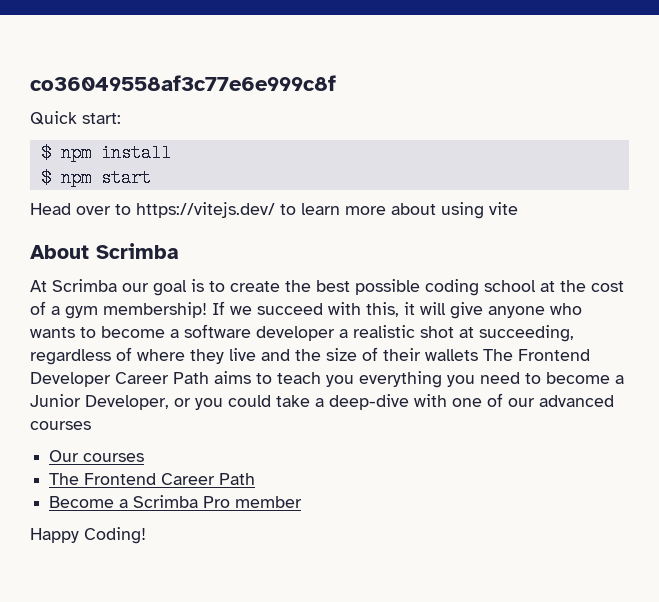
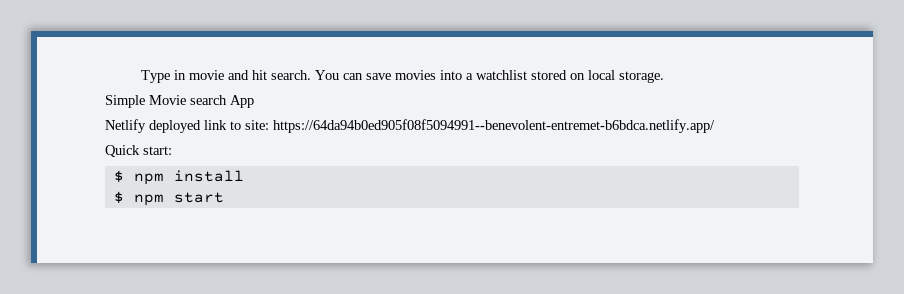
[30,75,336,91] co36049558af3c77e6e999c8f -> [140,70,664,83] [105,95,254,108] [105,119,715,133] Type in movie and hit search. You can save movies into a watchlist stored on local storage. // Simple Movie search App // Netlify deployed link to site: https://64da94b0ed905f08f5094991--benevolent-entremet-b6bdca.netlify.app/
[30,202,518,219] [30,243,179,259] [30,279,624,296] [30,301,582,319] [30,324,574,342] [30,347,590,365] [30,371,624,388] [30,393,614,410] [30,421,91,430] [49,450,145,462] [49,473,256,485] [49,495,303,508] [30,527,146,544] // Head over to https://vitejs.dev/ to learn more about using vite // About Scrimba // At Scrimba our goal is to create the best possible coding school at the cost of a gym membership! If we succeed with this, it will give anyone who wants to become a software developer a realistic shot at succeeding, regardless of where they live and the size of their wallets The Frontend Developer Career Path aims to teach you everything you need to become a Junior Developer, or you could take a deep-dive with one of our advanced courses // Our courses // The Frontend Career Path // Become a Scrimba Pro member // Happy Coding! -> (224, 197) none

